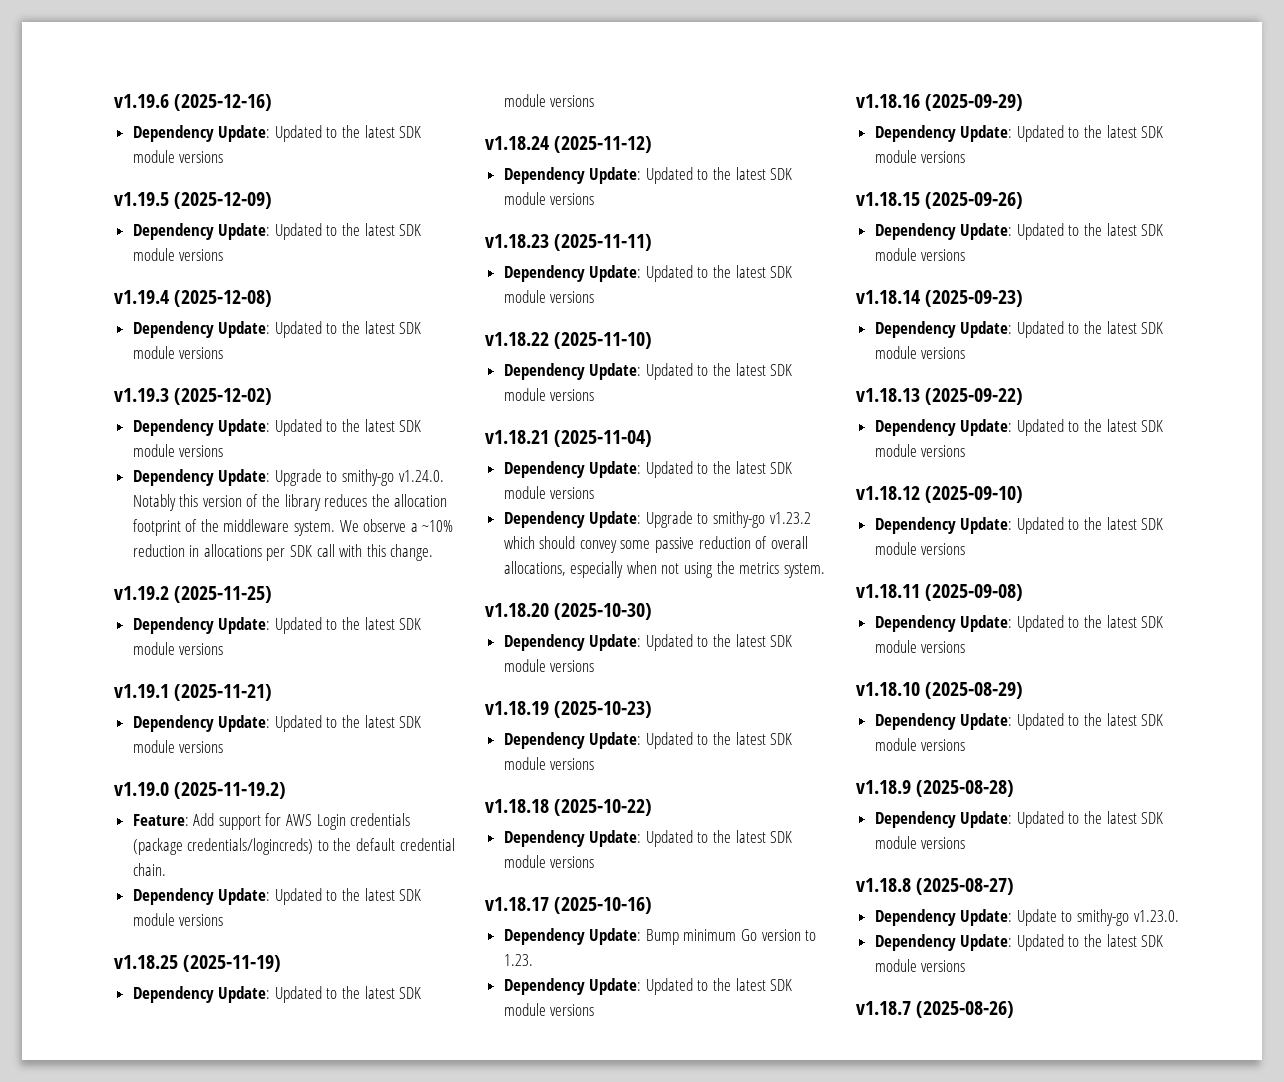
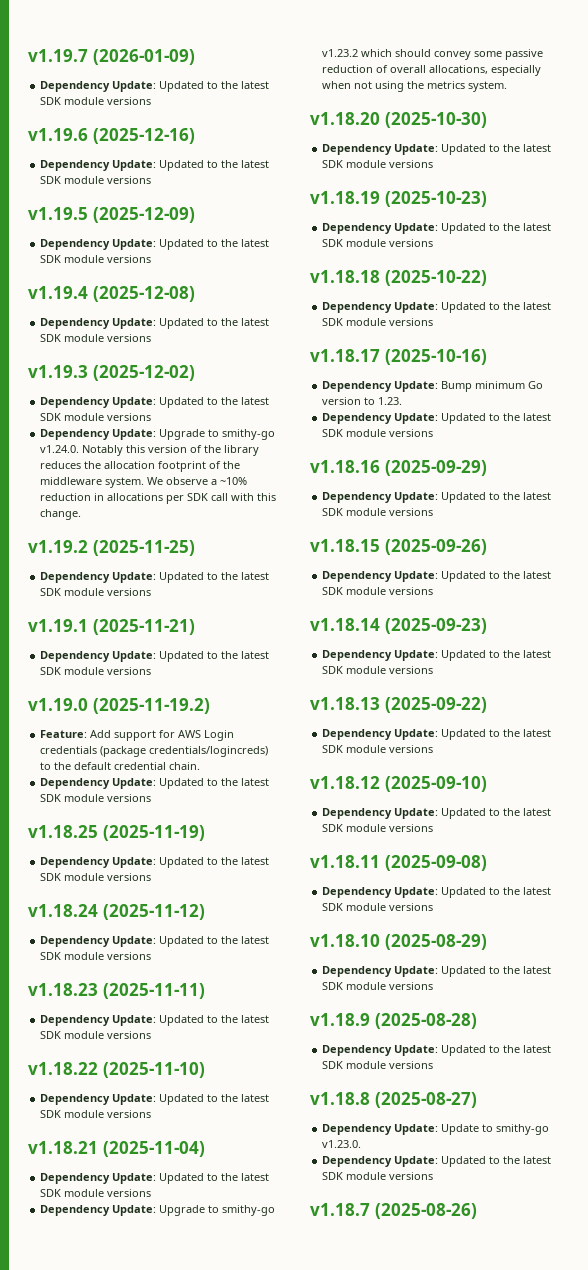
(114, 101) none -> [28,49,195,65] [40,81,270,92] [40,97,152,105] v1.19.7 (2026-01-09) // Dependency Update: Updated to the latest SDK module versions //

